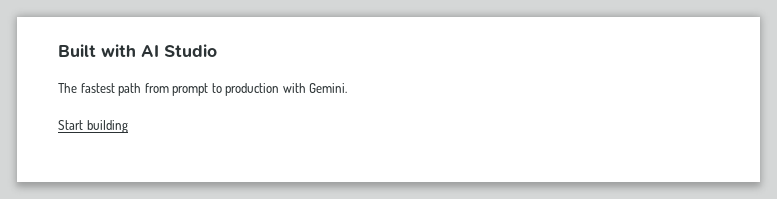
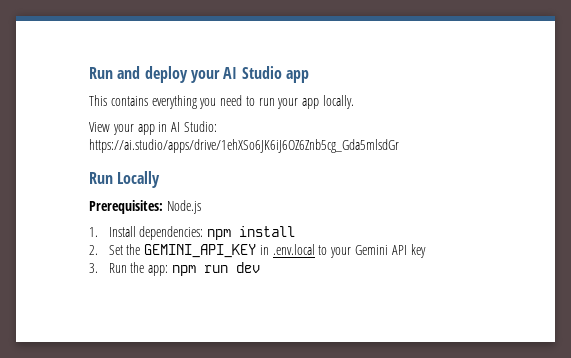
[58,44,217,57] [58,83,348,96] [58,120,128,133] Built with AI Studio // The fastest path from prompt to production with Gemini. // Start building -> [89,66,309,83] [89,95,355,109] [89,121,217,135] [89,139,399,153] [89,171,161,188] [89,200,201,214] [89,226,296,240] [89,244,426,258] [89,262,260,276] Run and deploy your AI Studio app // This contains everything you need to run your app locally. // View your app in AI Studio: https://ai.studio/apps/drive/1ehXSo6JK6iJ6OZ6Znb5cg_Gda5mlsdGr // Run Locally // Prerequisites: Node.js // 1. Install dependencies: npm install // 2. Set the GEMINI_API_KEY in .env.local to your Gemini API key // 3. Run the app: npm run dev

